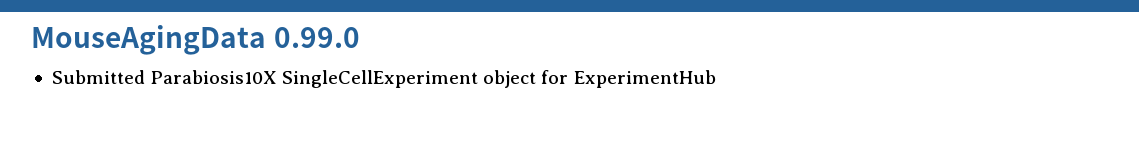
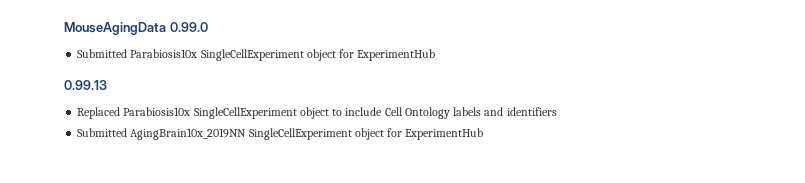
[150,70,716,88] Parabiosis10X SingleCellExperiment object for ExperimentHub -> [130,49,436,61] [64,80,107,90] [77,107,557,119] [77,128,484,140] Parabiosis10x SingleCellExperiment object for ExperimentHub // 0.99.13 // Replaced Parabiosis10x SingleCellExperiment object to include Cell Ontology labels and identifiers // Submitted AgingBrain10x_2019NN SingleCellExperiment object for ExperimentHub

